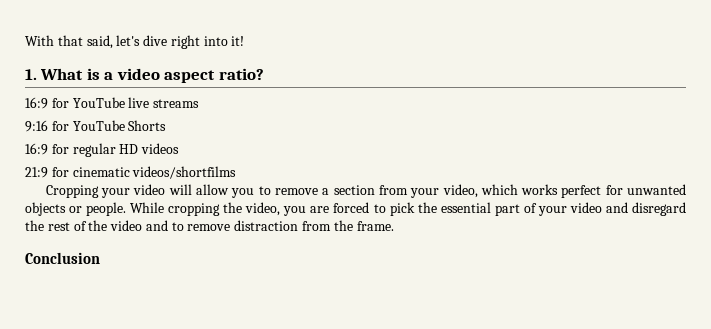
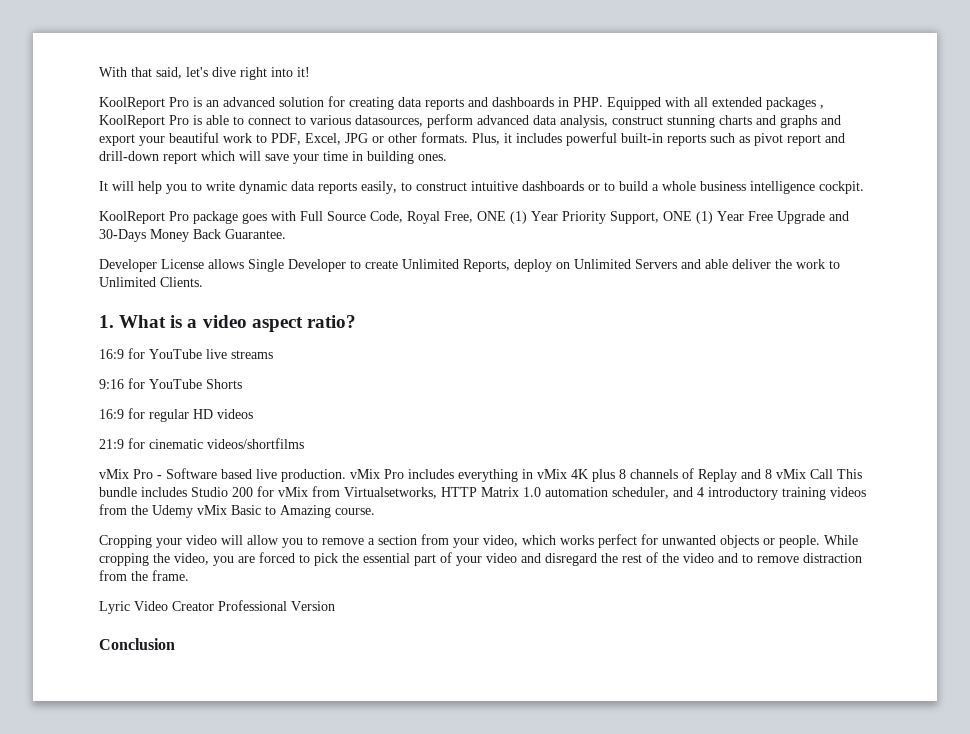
(245, 41) none -> [99,96,824,110] [99,114,841,128] [99,132,845,146] [99,151,447,164] [99,181,864,194] [99,211,849,224] [99,229,286,242] [99,259,840,272] [99,277,203,287] // KoolReport Pro is an advanced solution for creating data reports and dashboards in PHP. Equipped with all extended packages , KoolReport Pro is able to connect to various datasources, perform advanced data analysis, construct stunning charts and graphs and export your beautiful work to PDF, Excel, JPG or other formats. Plus, it includes powerful built-in reports such as pivot report and drill-down report which will save your time in building ones. // It will help you to write dynamic data reports easily, to construct intuitive dashboards or to build a whole business intelligence cockpit. // KoolReport Pro package goes with Full Source Code, Royal Free, ONE (1) Year Priority Support, ONE (1) Year Free Upgrade and 30-Days Money Back Guarantee. // Developer License allows Single Developer to create Unlimited Reports, deploy on Unlimited Servers and able deliver the work to Unlimited Clients.
(237, 172) none -> [99,468,862,482] [99,486,866,500] [99,504,375,518] // vMix Pro - Software based live production. vMix Pro includes everything in vMix 4K plus 8 channels of Replay and 8 vMix Call This bundle includes Studio 200 for vMix from Virtualsetworks, HTTP Matrix 1.0 automation scheduler, and 4 introductory training videos from the Udemy vMix Basic to Amazing course.
(394, 226) none -> [99,600,335,614] // Lyric Video Creator Professional Version

